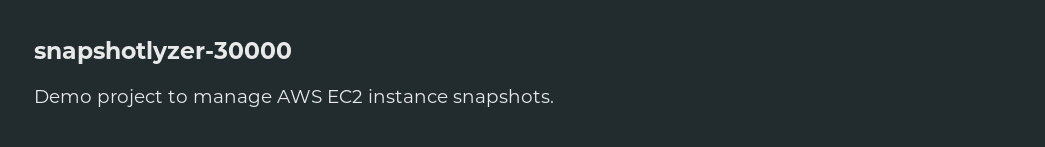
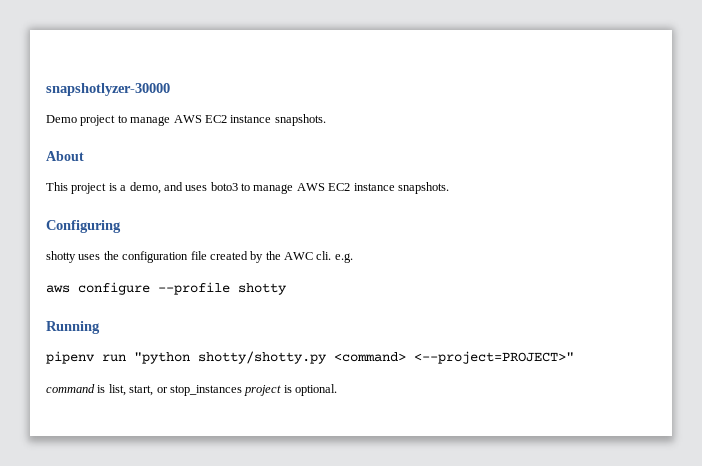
(554, 98) none -> [46,151,84,161] [46,182,449,194] [46,220,121,233] [46,251,353,263] [46,282,287,295] [46,321,100,334] [46,351,574,364] [46,384,337,396] // About // This project is a demo, and uses boto3 to manage AWS EC2 instance snapshots. // Configuring // shotty uses the configuration file created by the AWC cli. e.g. // aws configure --profile shotty // Running // pipenv run "python shotty/shotty.py <command> <--project=PROJECT>" // command is list, start, or stop_instances project is optional.

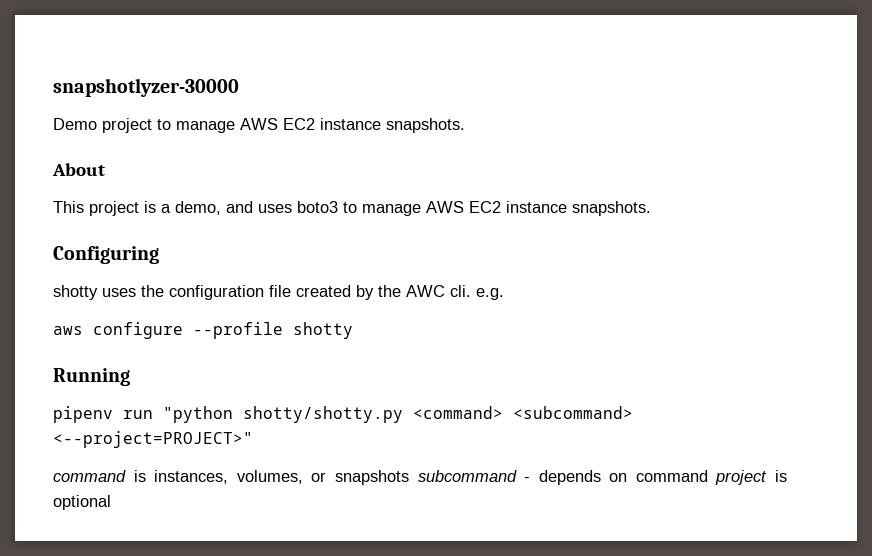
(406, 357) none -> [513,406,633,419] <subcommand>
[108,384,337,396] list, start, or stop_instances project is optional. -> [154,470,787,485] [53,495,111,510] instances, volumes, or snapshots subcommand - depends on command project is optional

